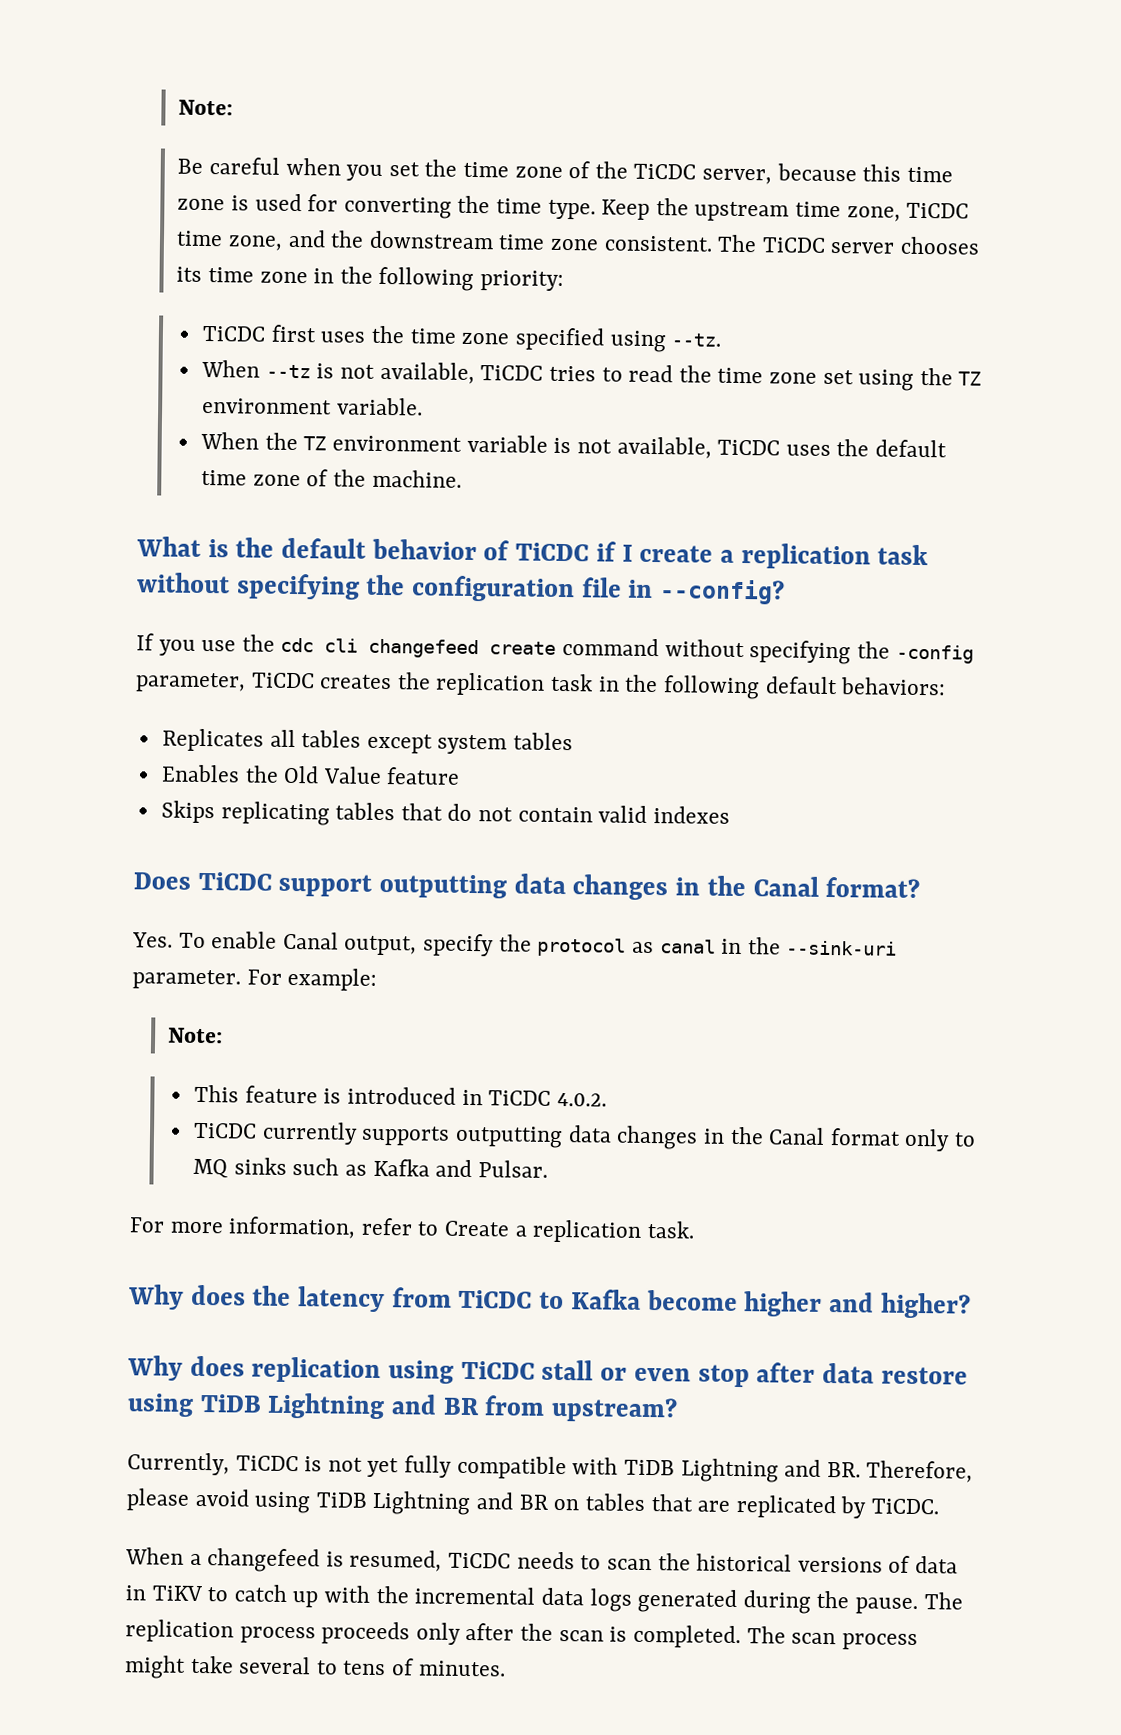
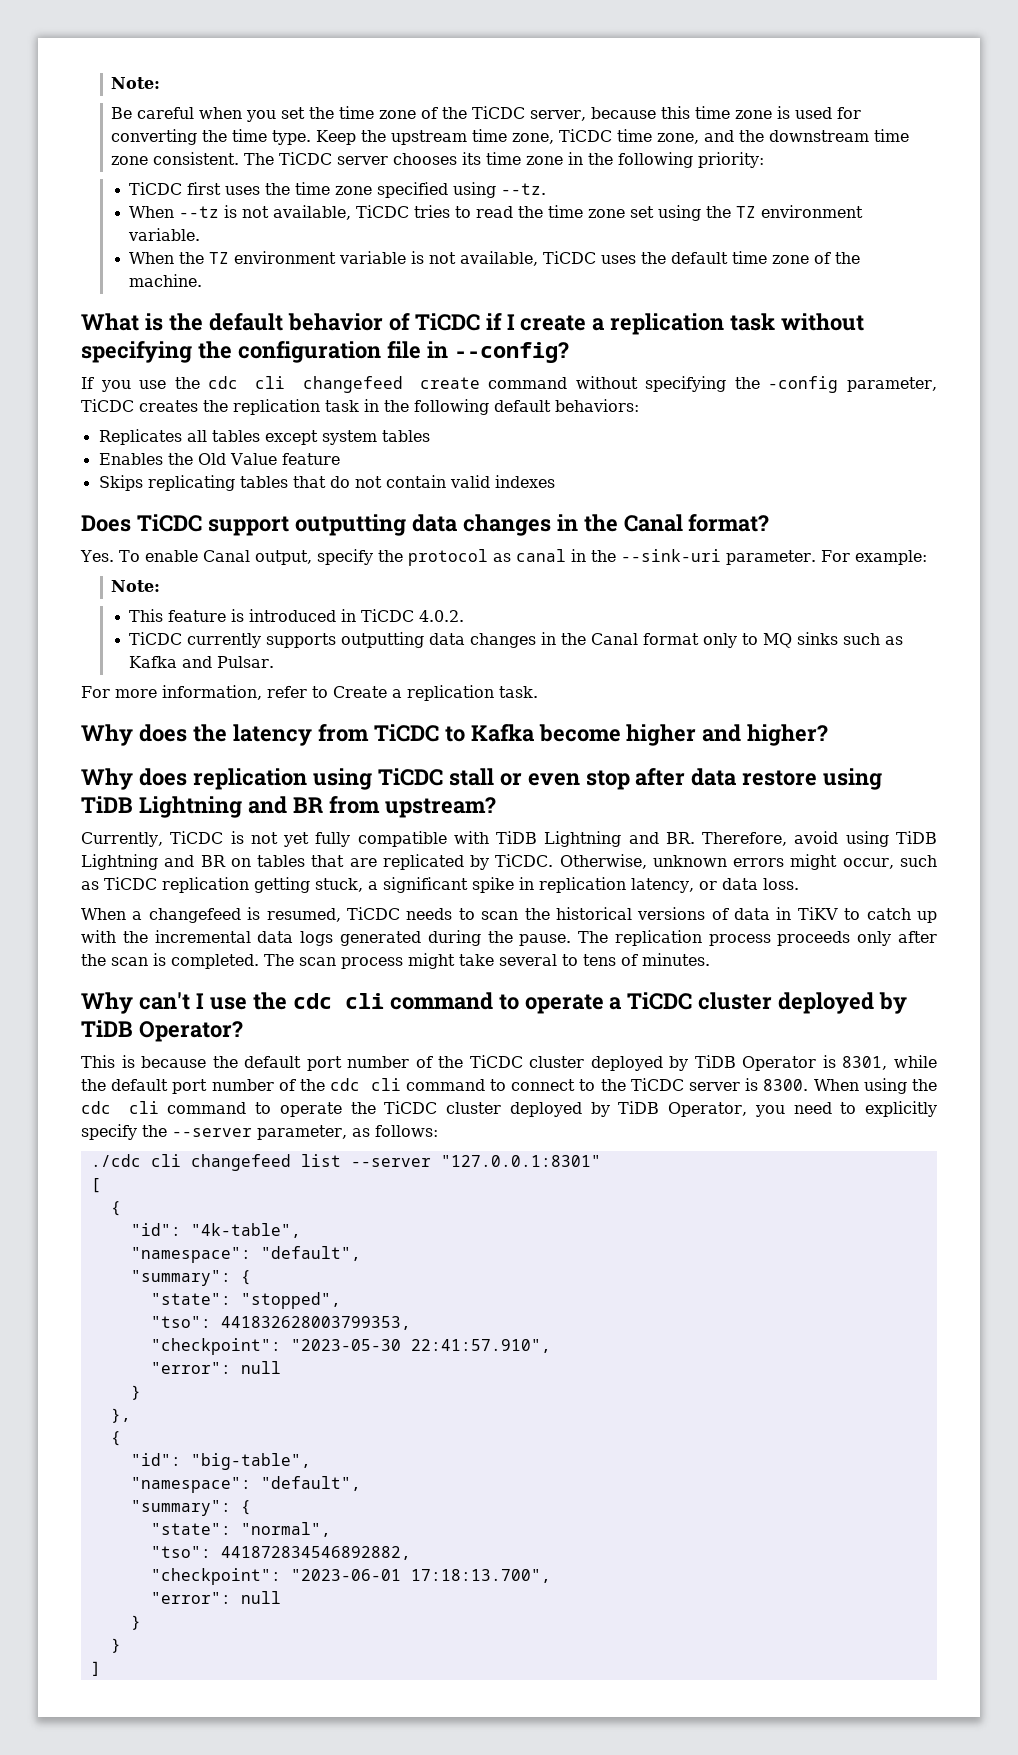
[126,1488,190,1511] please -> (788, 839) none
(939, 1506) none -> [559,854,937,870] [81,877,799,893] Otherwise, unknown errors might occur, such as TiCDC replication getting stuck, a significant spike in replication latency, or data loss.
(506, 1668) none -> [81,992,908,1014] [81,1020,243,1042] [81,1055,937,1071] [81,1078,938,1094] [81,1101,937,1117] [81,1124,438,1140] [90,1154,601,1171] [90,1178,101,1193] [110,1201,121,1216] [130,1223,301,1238] [130,1246,361,1263] [130,1270,251,1286] [150,1292,341,1309] [150,1316,411,1330] [150,1338,551,1355] [150,1361,281,1374] [130,1385,141,1400] [110,1408,131,1423] [110,1431,121,1446] [130,1453,311,1470] [130,1476,361,1493] [130,1500,251,1516] [150,1522,331,1537] [150,1546,411,1560] [150,1568,551,1585] [150,1591,281,1604] [130,1615,141,1630] [110,1638,121,1653] [90,1661,101,1676] // Why can't I use the cdc cli command to operate a TiCDC cluster deployed by TiDB Operator? // This is because the default port number of the TiCDC cluster deployed by TiDB Operator is 8301, while the default port number of the cdc cli command to connect to the TiCDC server is 8300. When using the cdc cli command to operate the TiCDC cluster deployed by TiDB Operator, you need to explicitly specify the --server parameter, as follows: // ./cdc cli changefeed list --server "127.0.0.1:8301" // [ // { // "id": "4k-table", // "namespace": "default", // "summary": { // "state": "stopped", // "tso": 441832628003799353, // "checkpoint": "2023-05-30 22:41:57.910", // "error": null // } // }, // { // "id": "big-table", // "namespace": "default", // "summary": { // "state": "normal", // "tso": 441872834546892882, // "checkpoint": "2023-06-01 17:18:13.700", // "error": null // } // } // ]

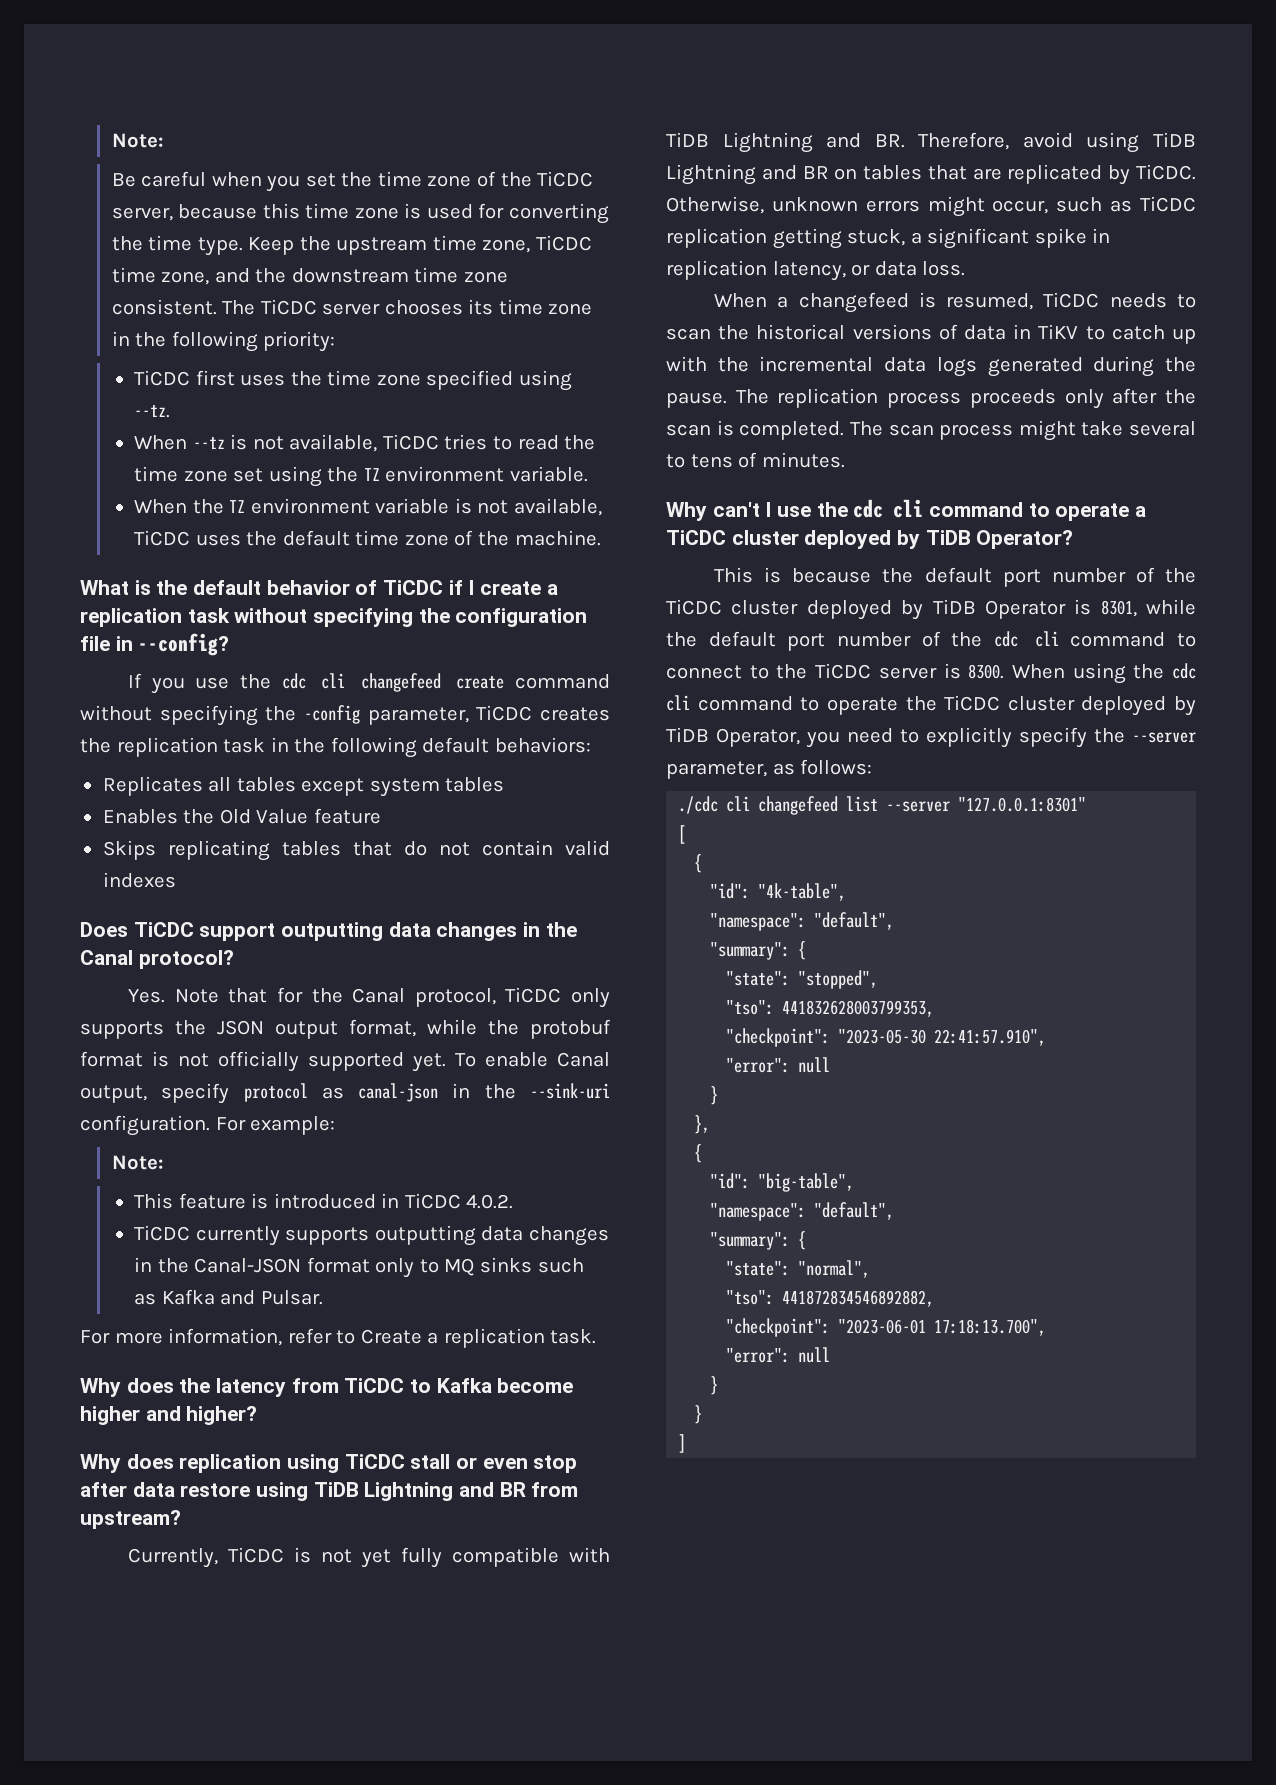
[688,514,770,532] format? -> [138,950,234,969] protocol?
(114, 556) none -> [174,987,611,1008] [80,1019,611,1039] [80,1051,446,1072] Note that for the Canal protocol, TiCDC only supports the JSON output format, while the protobuf format is not officially supported yet.
[377,550,403,562] the -> (230, 1093) none
[515,549,566,562] canal -> [358,1083,439,1102] canal-json
[725,550,816,565] parameter. -> [80,1115,210,1136] configuration.
[590,633,638,645] Canal -> [194,1258,302,1273] Canal-JSON

